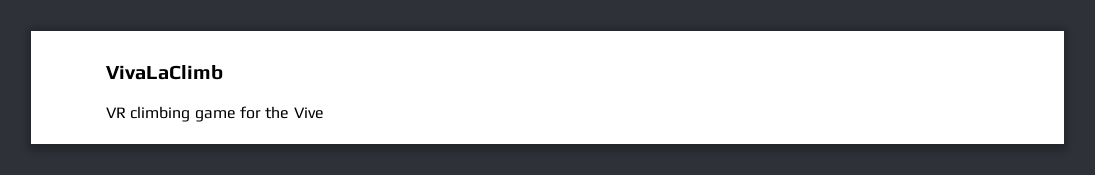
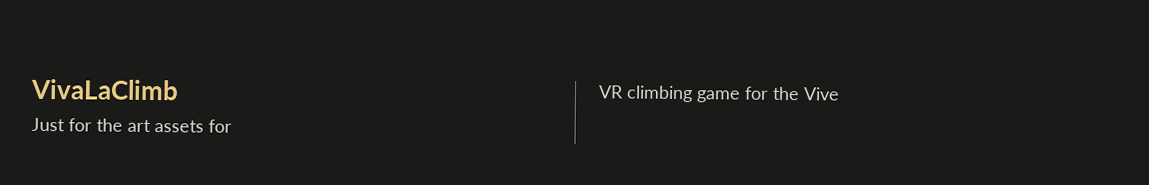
(223, 72) none -> [31,117,232,133] // Just for the art assets for

